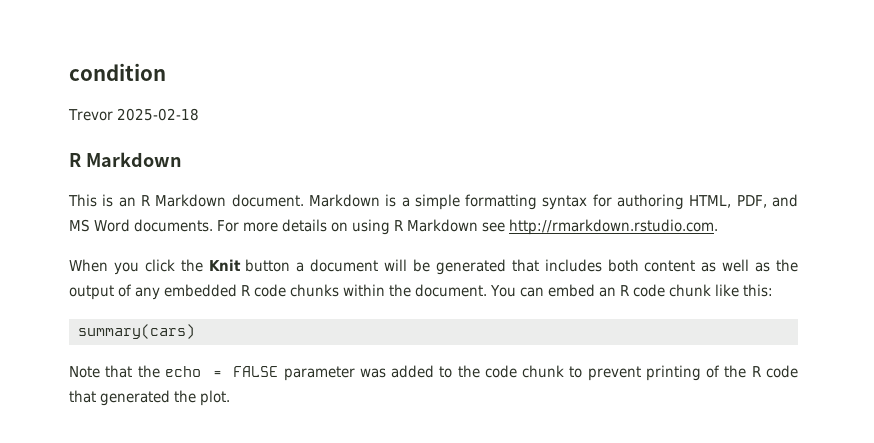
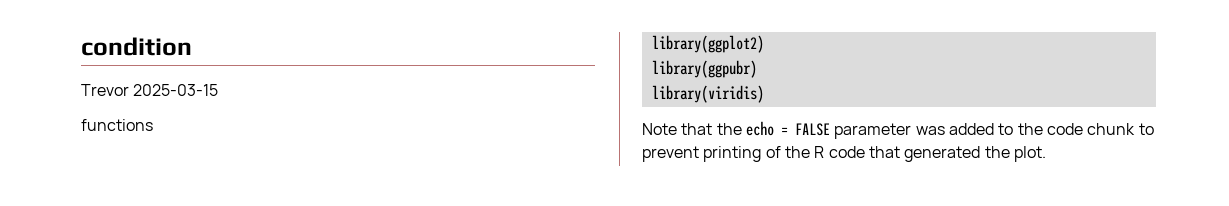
[116,108,199,121] [69,152,182,167] [68,194,798,210] [69,219,718,235] [69,259,799,275] [69,284,773,300] [77,324,195,339] 2025-02-18 // R Markdown // This is an R Markdown document. Markdown is a simple formatting syntax for authoring HTML, PDF, and MS Word documents. For more details on using R Markdown see http://rmarkdown.rstudio.com. // When you click the Knit button a document will be generated that includes both content as well as the output of any embedded R code chunks within the document. You can embed an R code chunk like this: // summary(cars) -> [133,84,219,96] [81,119,153,131] [651,35,764,53] [651,60,757,78] [651,85,764,103] 2025-03-15 // functions // library(ggplot2) // library(ggpubr) // library(viridis)

